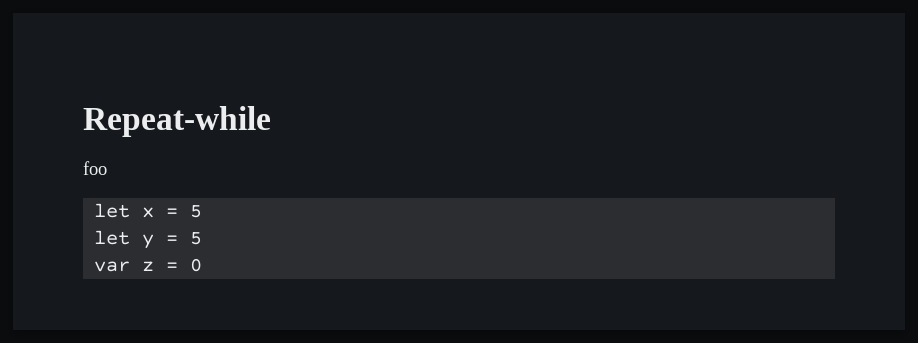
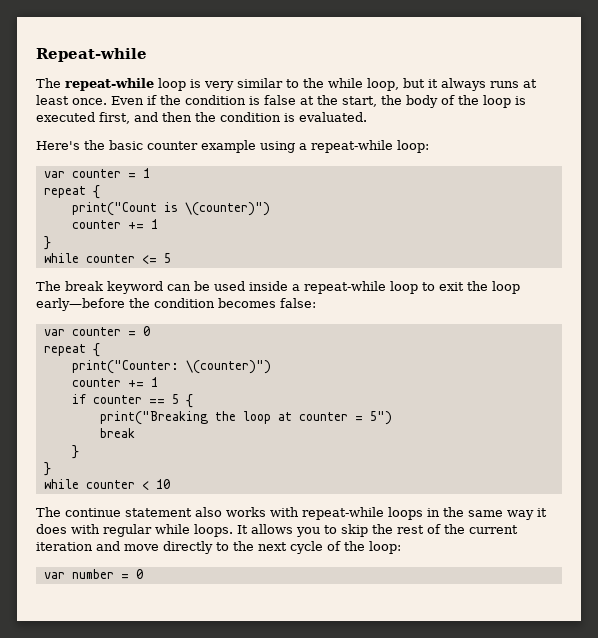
[83,161,107,175] [94,203,203,218] [94,230,203,249] [94,258,203,272] foo // let x = 5 // let y = 5 // var z = 0 -> [36,78,537,91] [36,95,526,108] [36,112,367,124] [36,140,429,153] [43,168,150,178] [43,185,100,199] [71,202,270,216] [71,219,158,229] [43,236,51,250] [43,253,171,264] [36,281,520,294] [36,298,316,311] [43,326,150,336] [43,343,100,357] [71,360,271,374] [71,377,158,387] [71,394,193,408] [99,411,392,425] [99,428,135,438] [71,445,79,459] [43,462,51,476] [43,479,170,490] [36,507,547,520] [36,524,518,537] [36,541,401,554] [43,569,143,579] The repeat-while loop is very similar to the while loop, but it always runs at least once. Even if the condition is false at the start, the body of the loop is executed first, and then the condition is evaluated. // Here's the basic counter example using a repeat-while loop: // var counter = 1 // repeat { // print("Count is \(counter)") // counter += 1 // } // while counter <= 5 // The break keyword can be used inside a repeat-while loop to exit the loop early—before the condition becomes false: // var counter = 0 // repeat { // print("Counter: \(counter)") // counter += 1 // if counter == 5 { // print("Breaking the loop at counter = 5") // break // } // } // while counter < 10 // The continue statement also works with repeat-while loops in the same way it does with regular while loops. It allows you to skip the rest of the current iteration and move directly to the next cycle of the loop: // var number = 0

